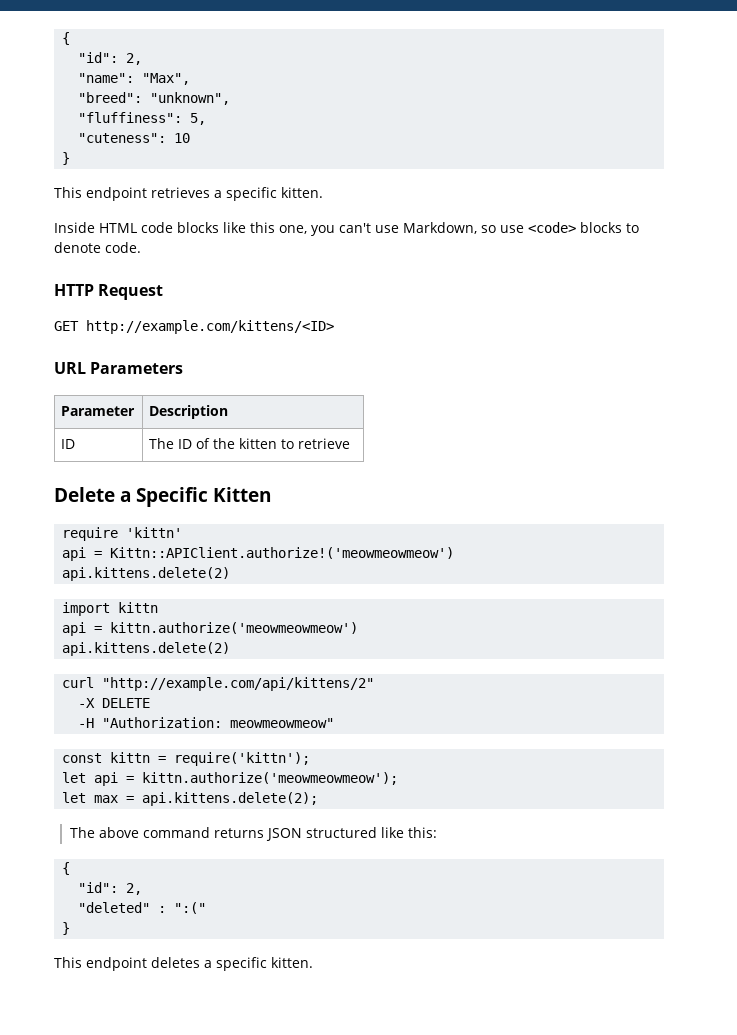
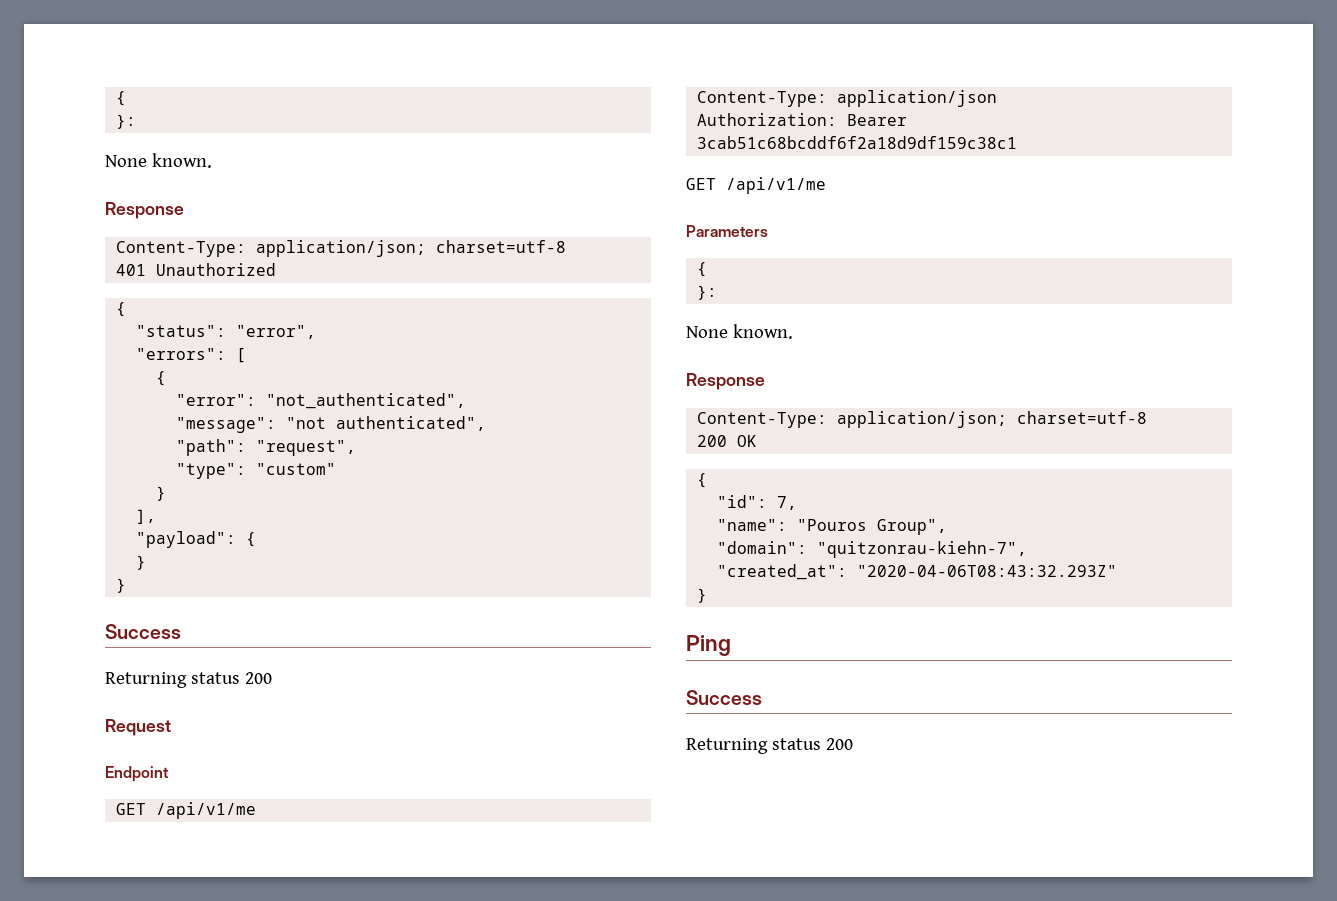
[62,32,71,45] [78,52,143,65] [78,73,191,85] [78,92,231,105] [78,112,207,125] [78,133,191,143] [62,152,71,165] [54,187,323,201] [54,222,639,236] [54,242,141,253] [54,284,94,296] { // "id": 2, // "name": "Max", // "breed": "unknown", // "fluffiness": 5, // "cuteness": 10 // } // This endpoint retrieves a specific kitten. // Inside HTML code blocks like this one, you can't use Markdown, so use <code> blocks to denote code. // HTTP -> [116,91,127,106] [116,114,137,129] [105,153,212,168] [105,202,184,219] [116,240,567,257] [116,263,277,276] [116,302,127,317] [136,325,317,339] [136,348,247,363] [156,371,167,386] [176,393,467,409] [176,416,487,433] [176,439,357,456] [176,463,337,479] [156,486,167,501] [136,509,157,524] [136,531,257,548] [136,555,147,570] [116,578,127,593] [105,624,181,639] [105,672,272,688] { // }: // None known. // Response // Content-Type: application/json; charset=utf-8 // 401 Unauthorized // { // "status": "error", // "errors": [ // { // "error": "not_authenticated", // "message": "not authenticated", // "path": "request", // "type": "custom" // } // ], // "payload": { // } // } // Success // Returning status 200 //
[54,320,334,334] [54,362,184,374] [61,406,136,416] [149,405,229,419] [61,439,76,449] [149,438,351,449] [54,487,272,507] [62,527,183,541] [62,547,455,561] [62,567,231,581] [62,602,159,616] [62,622,359,636] [62,642,231,656] [62,677,375,691] [78,698,151,708] [78,717,335,728] [62,752,311,766] [62,772,399,786] [62,792,319,806] [69,827,437,841] [62,862,71,875] [78,882,143,895] [78,902,207,914] [62,922,71,935] [54,957,313,971] // GET http://example.com/kittens/<ID> // URL Parameters // Parameter | Description // ID | The ID of the kitten to retrieve // Delete a Specific Kitten // require 'kittn' // api = Kittn::APIClient.authorize!('meowmeowmeow') // api.kittens.delete(2) // import kittn // api = kittn.authorize('meowmeowmeow') // api.kittens.delete(2) // curl "http://example.com/api/kittens/2" // -X DELETE // -H "Authorization: meowmeowmeow" // const kittn = require('kittn'); // let api = kittn.authorize('meowmeowmeow'); // let max = api.kittens.delete(2); // The above command returns JSON structured like this: // { // "id": 2, // "deleted" : ":(" // } // This endpoint deletes a specific kitten. -> [105,766,169,782] [116,802,257,819] [697,90,998,107] [697,113,908,126] [697,136,1018,149] [686,177,826,194] [686,225,768,237] [697,262,708,277] [697,285,718,300] [686,324,793,339] [686,373,765,390] [697,411,1148,428] [697,435,758,447] [697,473,708,488] [717,495,798,510] [717,519,948,535] [717,541,1028,558] [717,564,1118,580] [697,588,708,603] [686,635,731,656] [686,690,762,705] [686,738,853,754] // Endpoint // GET /api/v1/me // Content-Type: application/json // Authorization: Bearer 3cab51c68bcddf6f2a18d9df159c38c1 // GET /api/v1/me // Parameters // { // }: // None known. // Response // Content-Type: application/json; charset=utf-8 // 200 OK // { // "id": 7, // "name": "Pouros Group", // "domain": "quitzonrau-kiehn-7", // "created_at": "2020-04-06T08:43:32.293Z" // } // Ping // Success // Returning status 200

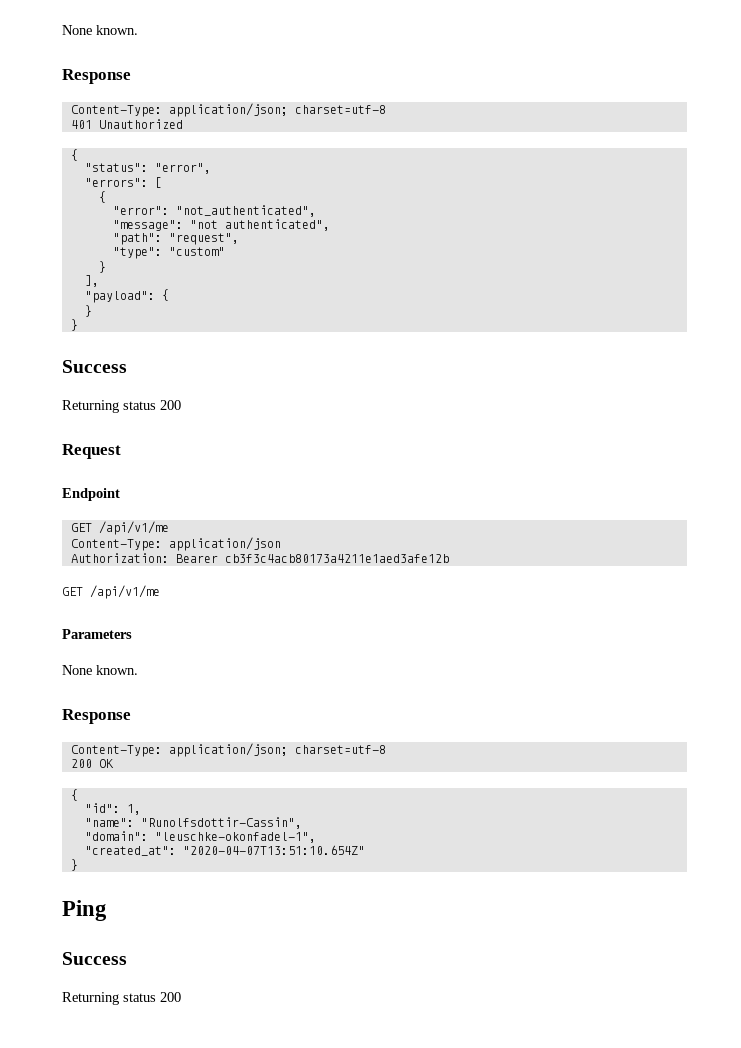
[116,91,127,106] [116,114,137,129] { // }: // -> (62, 30) none
[697,136,1018,149] 3cab51c68bcddf6f2a18d9df159c38c1 -> [224,554,449,563] cb3f3c4acb80173a4211e1aed3afe12b
[697,262,708,277] [697,285,718,300] // { // }: -> (132, 634) none
[777,496,798,510] 7, -> [126,804,141,815] 1,
[797,519,948,535] "Pouros Group", -> [140,817,302,829] "Runolfsdottir-Cassin",
[817,541,1028,558] "quitzonrau-kiehn-7", -> [154,832,316,843] "leuschke-okonfadel-1",
[857,565,1118,577] "2020-04-06T08:43:32.293Z" -> [182,845,365,855] "2020-04-07T13:51:10.654Z"

